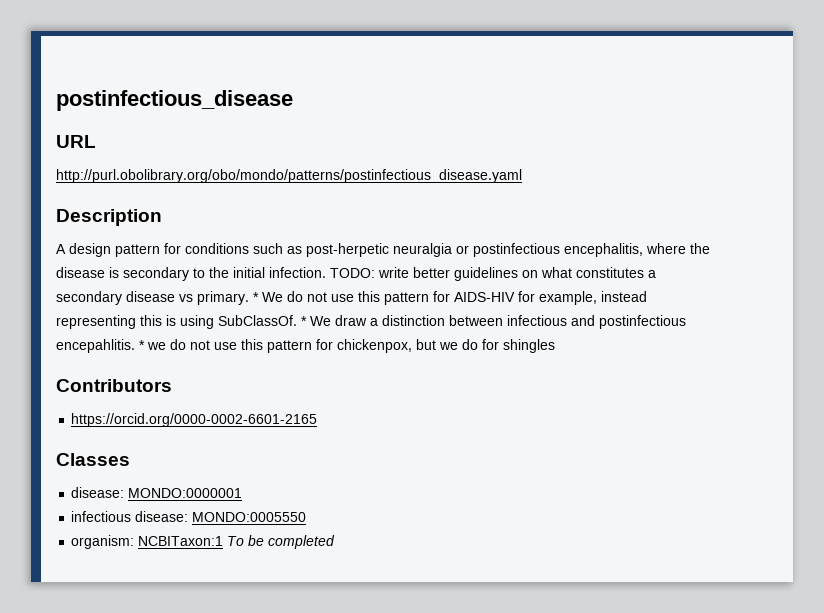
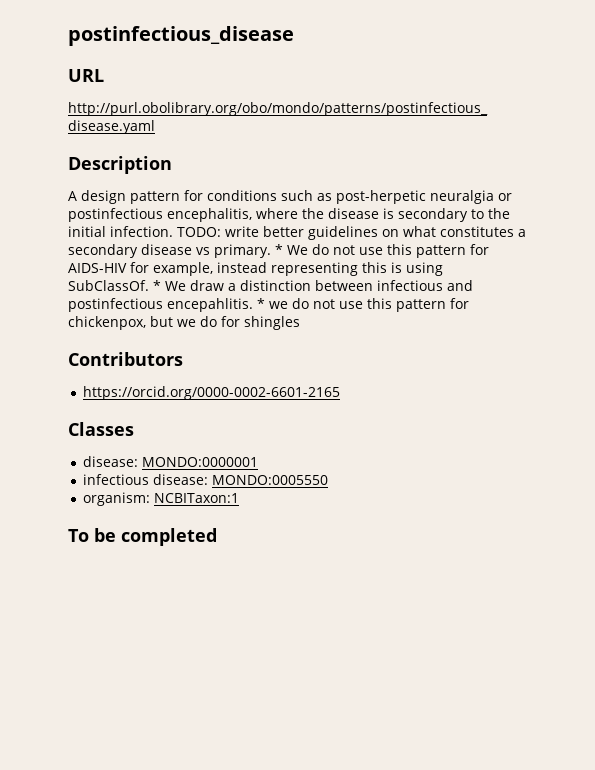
(224, 541) none -> (240, 498) //

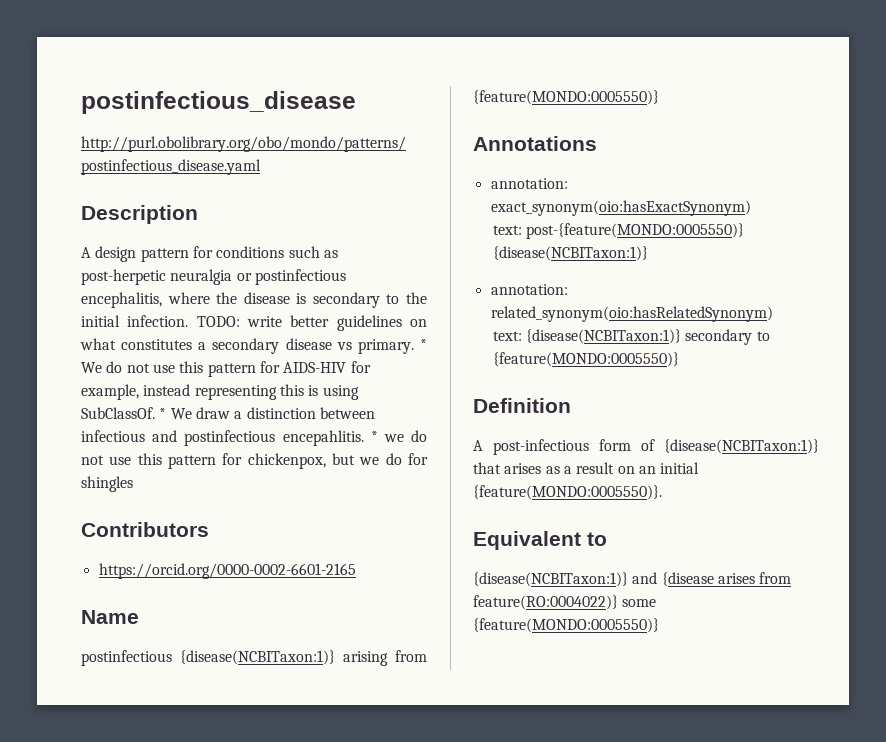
[68,69,104,82] // URL -> (356, 102) none
[68,422,134,436] [83,456,259,467] [83,474,329,485] [83,492,240,506] [68,528,217,546] Classes // disease: MONDO:0000001 // infectious disease: MONDO:0005550 // organism: NCBITaxon:1 // To be completed -> [81,610,139,624] [81,650,427,666] [473,90,659,105] [473,136,597,151] [490,178,568,189] [490,200,751,216] [492,223,745,239] [492,246,648,261] [490,284,568,295] [490,306,773,322] [492,329,770,345] [492,352,679,367] [473,398,571,413] [473,439,819,455] [473,462,700,474] [473,485,662,500] [473,531,607,550] [473,572,792,587] [473,595,657,610] [473,618,659,633] Name // postinfectious {disease(NCBITaxon:1)} arising from {feature(MONDO:0005550)} // Annotations // annotation: exact_synonym(oio:hasExactSynonym) // text: post-{feature(MONDO:0005550)} {disease(NCBITaxon:1)} // annotation: related_synonym(oio:hasRelatedSynonym) // text: {disease(NCBITaxon:1)} secondary to {feature(MONDO:0005550)} // Definition // A post-infectious form of {disease(NCBITaxon:1)} that arises as a result on an initial {feature(MONDO:0005550)}. // Equivalent to // {disease(NCBITaxon:1)} and {disease arises from feature(RO:0004022)} some {feature(MONDO:0005550)}

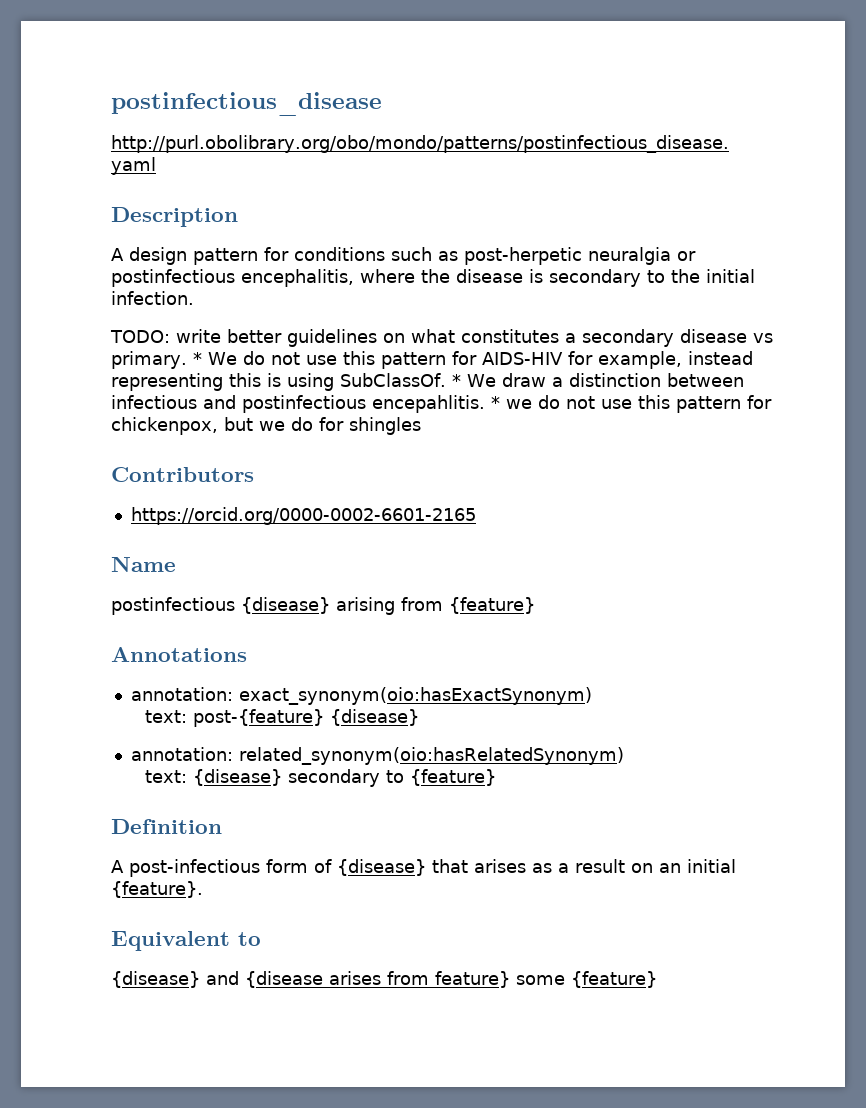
(189, 321) none -> (194, 298) //
[180,650,335,665] {disease(NCBITaxon:1)} -> [241,597,330,614] {disease}
[473,90,659,105] {feature(MONDO:0005550)} -> [449,597,535,614] {feature}
[526,223,745,239] [492,246,648,261] post-{feature(MONDO:0005550)} {disease(NCBITaxon:1)} -> [193,709,420,727] post-{feature} {disease}
[526,329,770,345] [492,352,679,367] {disease(NCBITaxon:1)} secondary to {feature(MONDO:0005550)} -> [193,769,497,787] {disease} secondary to {feature}
[664,439,819,454] {disease(NCBITaxon:1)} -> [337,859,426,876] {disease}
[473,485,662,500] {feature(MONDO:0005550)}. -> [111,881,203,898] {feature}.
[473,572,628,587] {disease(NCBITaxon:1)} -> [111,971,200,988] {disease}
[473,595,657,610] [473,618,659,633] feature(RO:0004022)} some {feature(MONDO:0005550)} -> [435,971,657,988] feature} some {feature}

